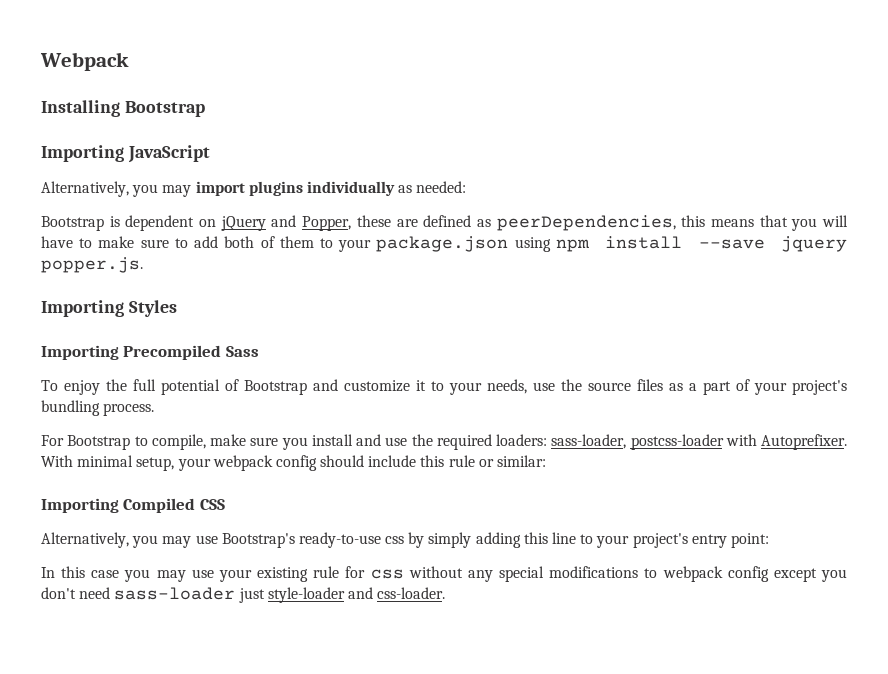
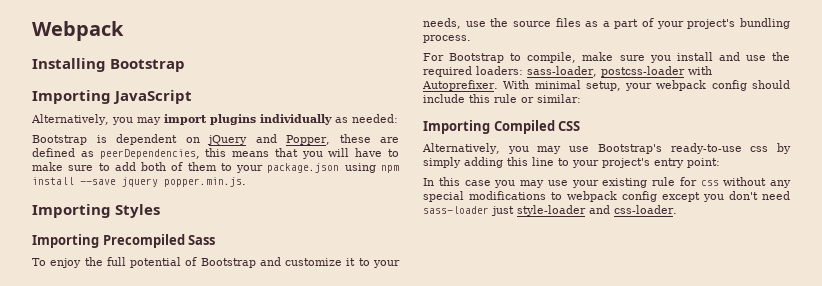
[41,257,143,273] popper.js. -> [164,177,246,187] popper.min.js.

